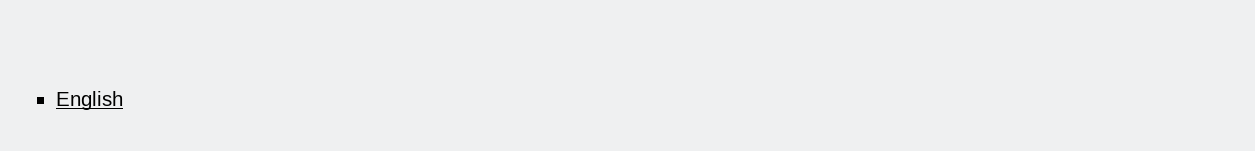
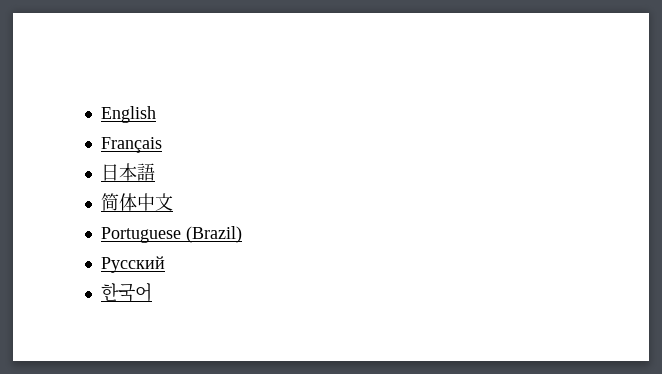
(123, 100) none -> [100,137,162,153] [100,163,155,181] [100,193,173,211] [100,226,242,243] [100,256,165,273] [100,283,152,302] // Français // 日本語 // 简体中文 // Portuguese (Brazil) // Русский // 한국어

